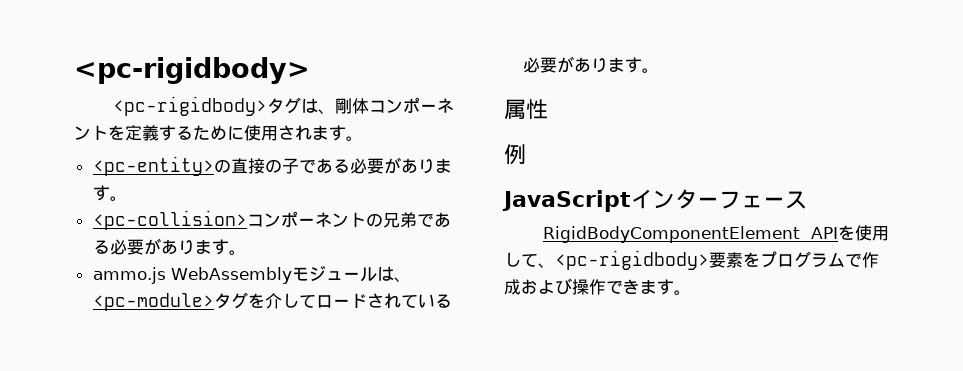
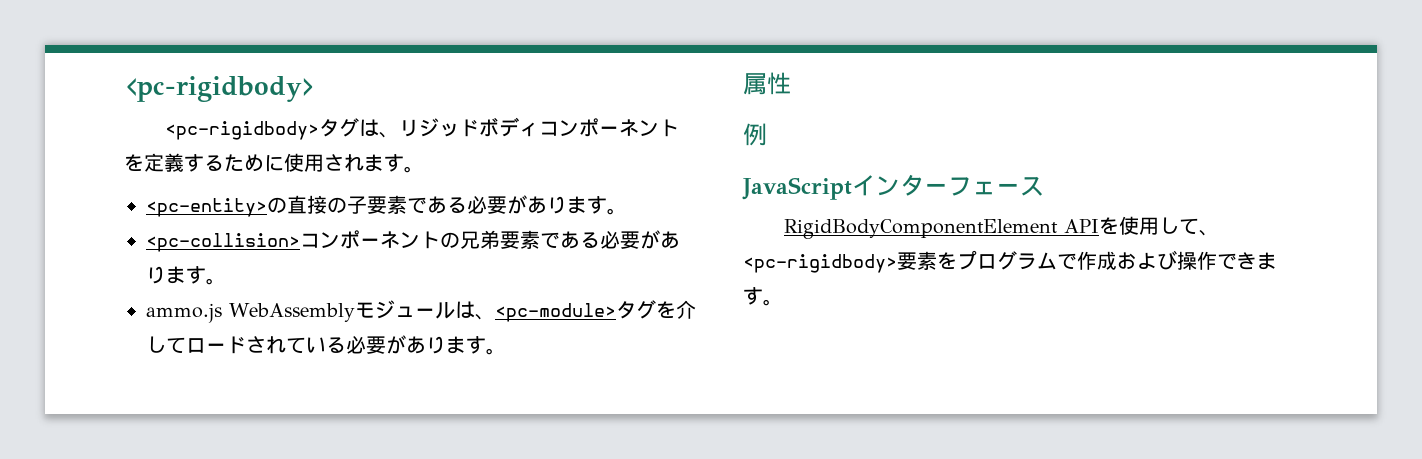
[334,98,369,114] 剛体 -> [399,117,540,137] リジッドボディ
(299, 166) none -> [367,195,407,214] 要素
(417, 220) none -> [500,230,540,249] 要素

